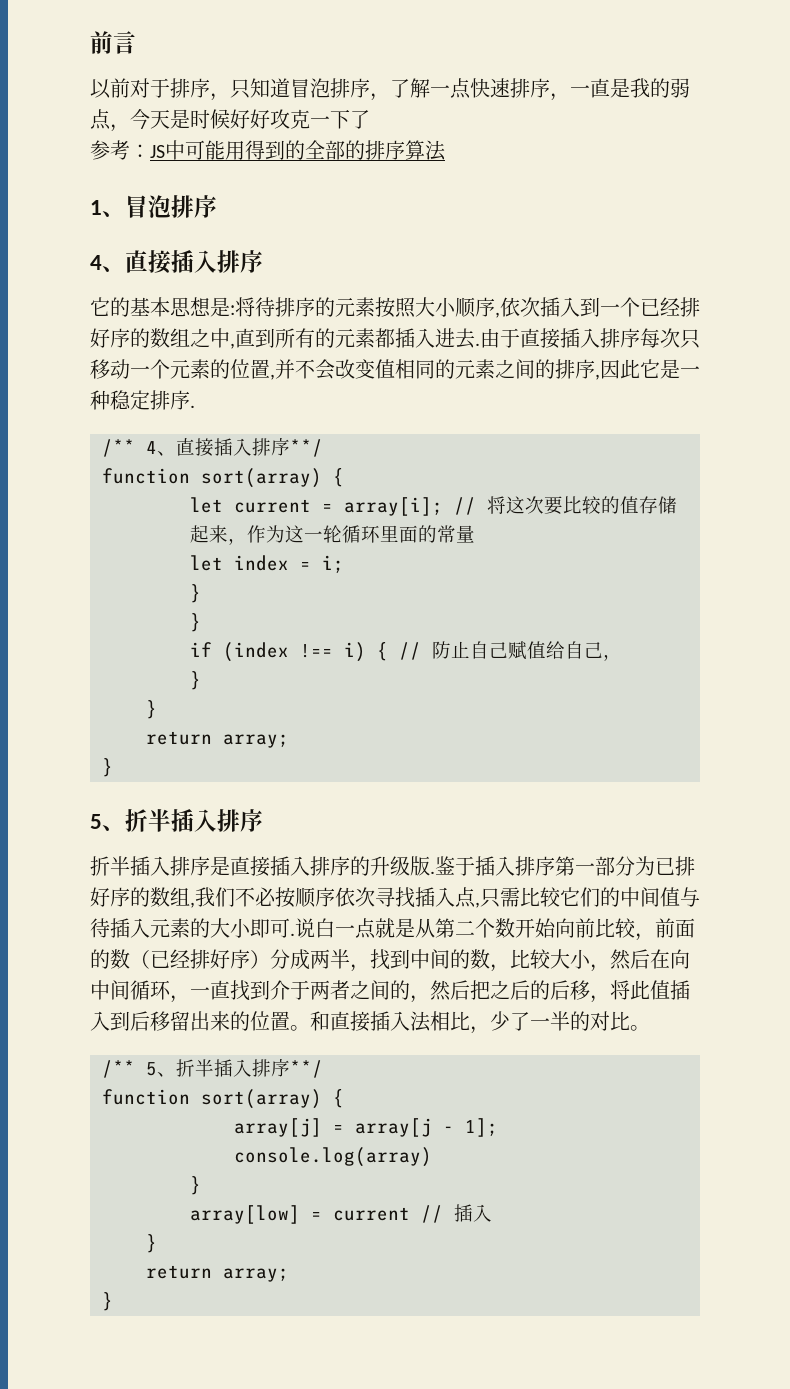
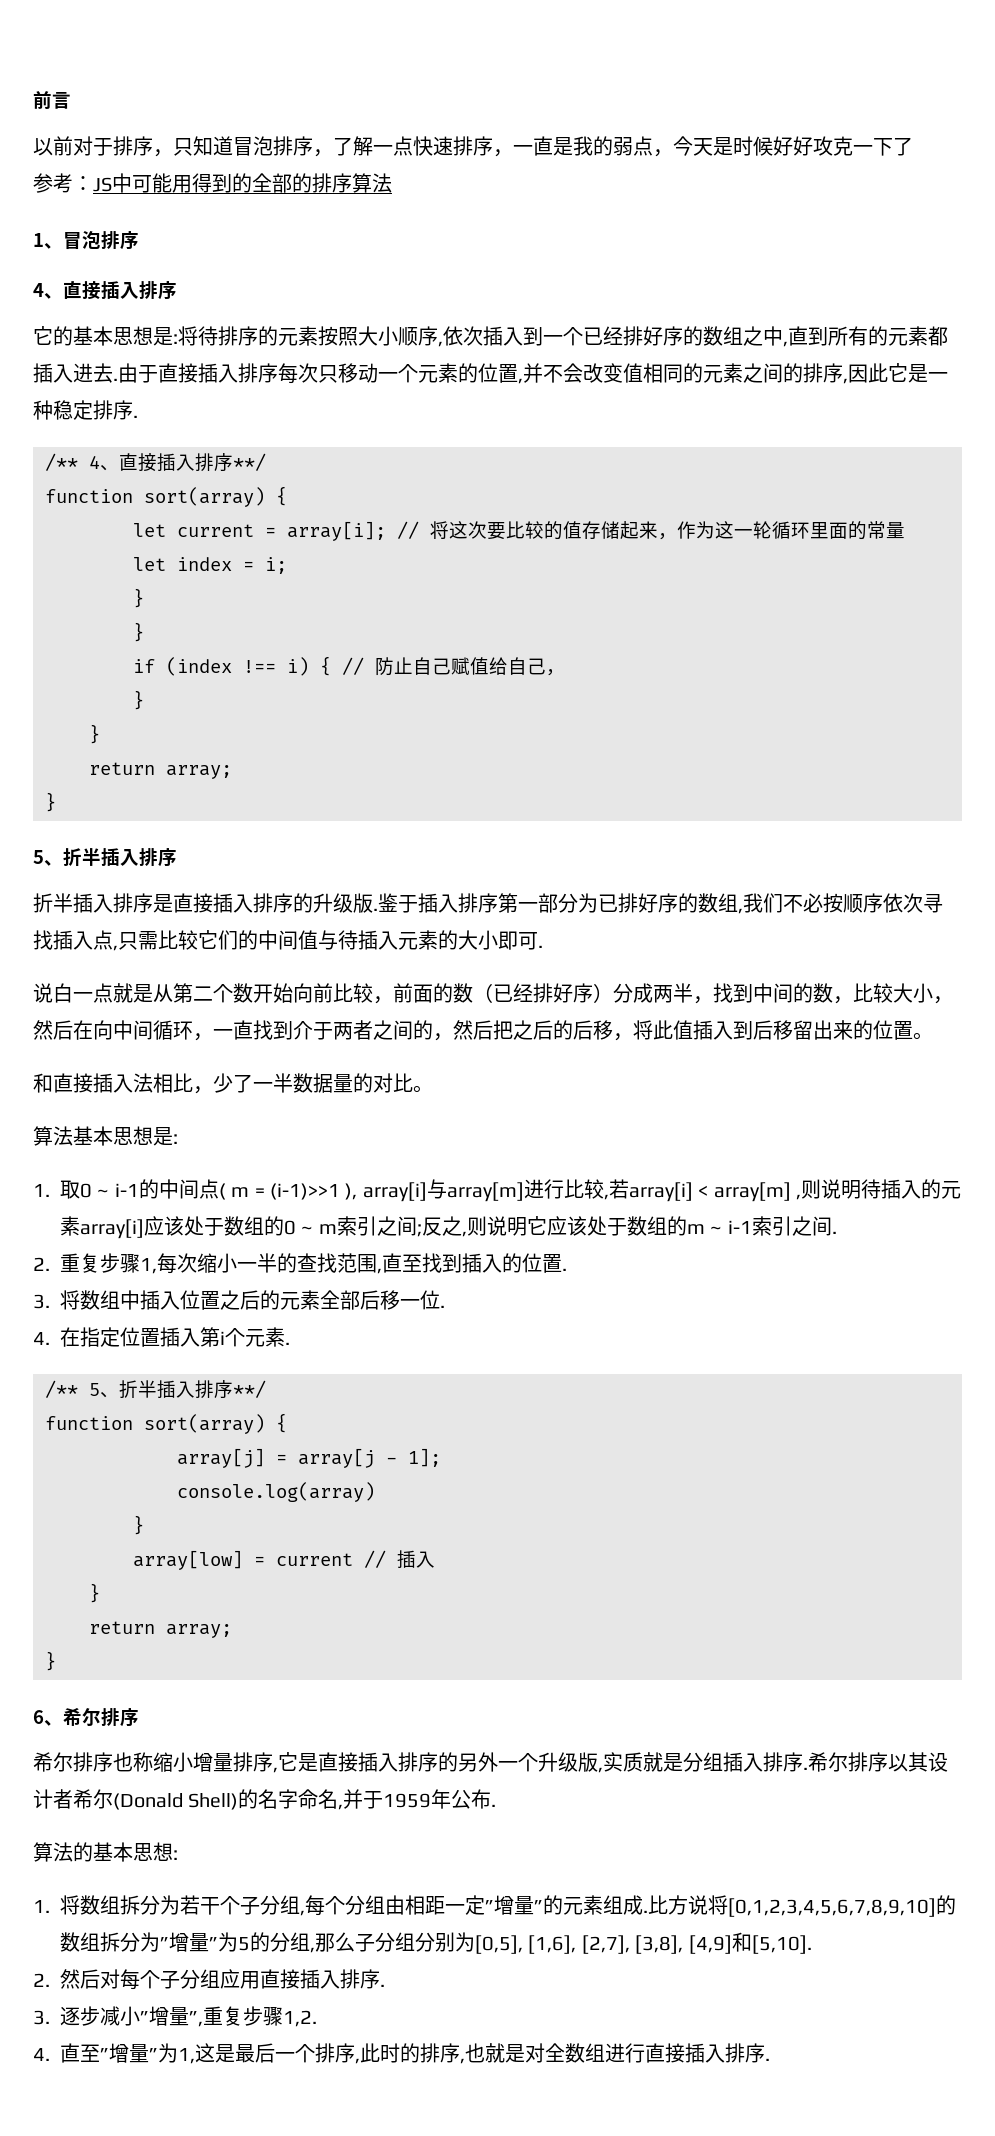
(295, 934) none -> (543, 946) //
(310, 1028) none -> (933, 1036) //
(570, 1021) none -> [293,1073,353,1093] 数据量
(650, 1028) none -> [33,1126,178,1146] [33,1179,961,1202] [60,1216,837,1239] [33,1253,567,1274] [33,1290,445,1310] [33,1327,290,1347] // 算法基本思想是: // 1.取0 ~ i-1的中间点( m = (i-1)>>1 ), array[i]与array[m]进行比较,若array[i] < array[m] ,则说明待插入的元素array[i]应该处于数组的0 ~ m索引之间;反之,则说明它应该处于数组的m ~ i-1索引之间. // 2.重复步骤1,每次缩小一半的查找范围,直至找到插入的位置. // 3.将数组中插入位置之后的元素全部后移一位. // 4.在指定位置插入第i个元素.
(113, 1301) none -> [33,1707,139,1727] [33,1752,948,1773] [33,1789,497,1810] [33,1842,178,1862] [33,1895,956,1917] [60,1932,812,1954] [33,1969,385,1990] [33,2006,317,2027] [33,2043,770,2064] // 6、希尔排序 // 希尔排序也称缩小增量排序,它是直接插入排序的另外一个升级版,实质就是分组插入排序.希尔排序以其设计者希尔(Donald Shell)的名字命名,并于1959年公布. // 算法的基本思想: // 1.将数组拆分为若干个子分组,每个分组由相距一定”增量”的元素组成.比方说将[0,1,2,3,4,5,6,7,8,9,10]的数组拆分为”增量”为5的分组,那么子分组分别为[0,5], [1,6], [2,7], [3,8], [4,9]和[5,10]. // 2.然后对每个子分组应用直接插入排序. // 3.逐步减小”增量”,重复步骤1,2. // 4.直至”增量”为1,这是最后一个排序,此时的排序,也就是对全数组进行直接插入排序.

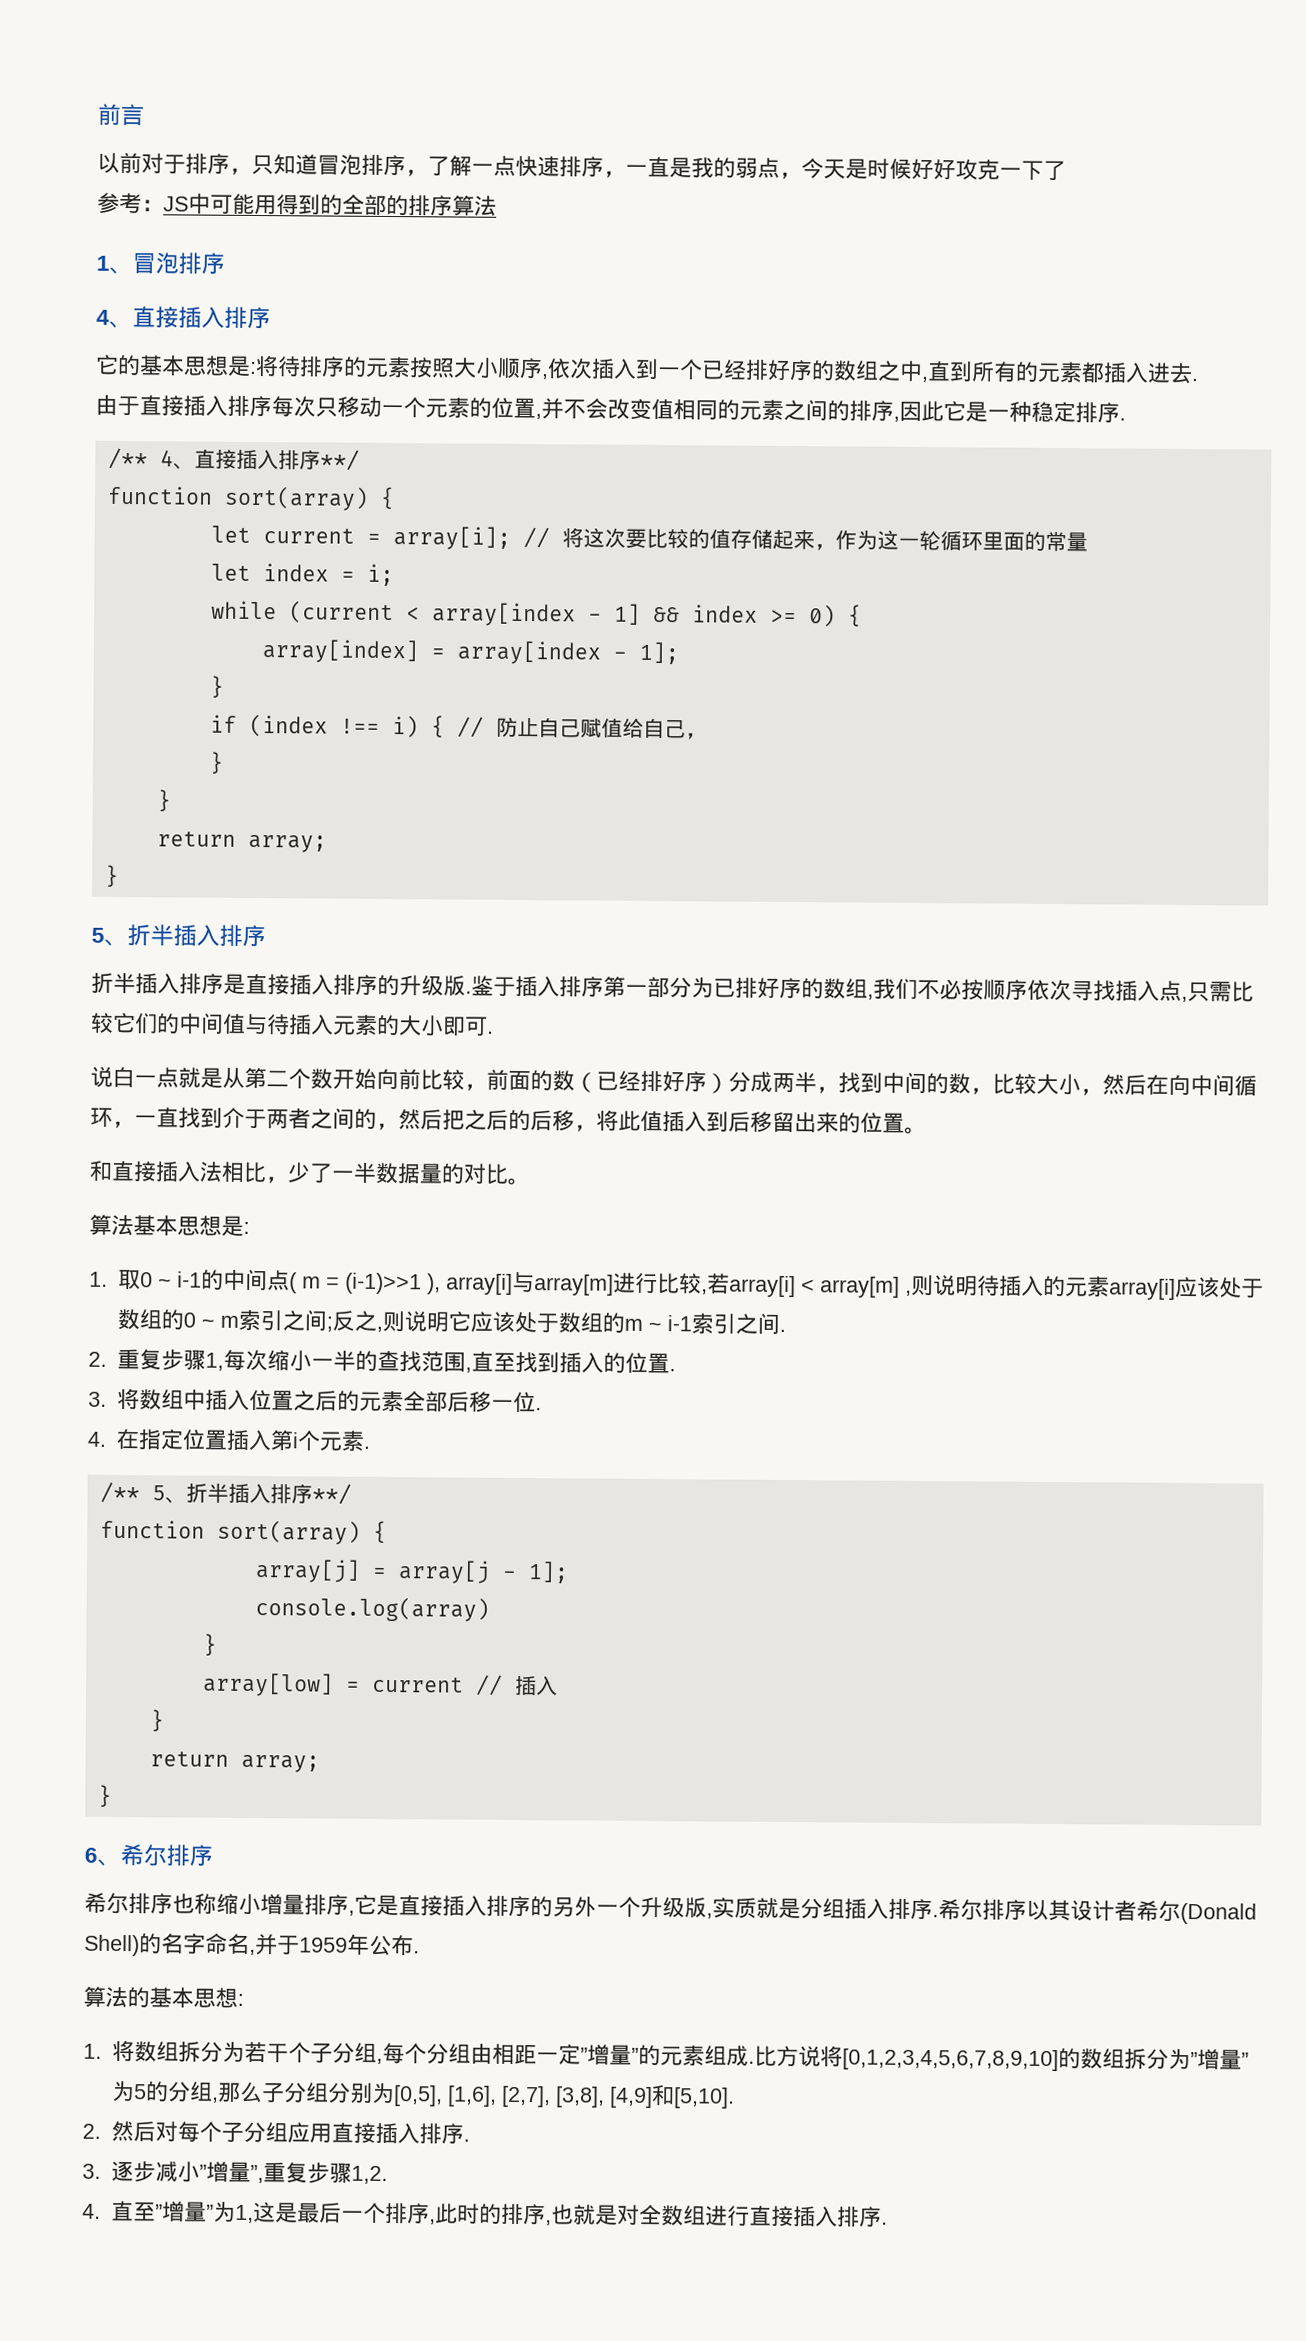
(118, 379) none -> (1198, 380) //
[133,588,144,608] } -> [210,600,862,628] [261,639,679,665] while (current < array[index - 1] && index >= 0) { // array[index] = array[index - 1];

